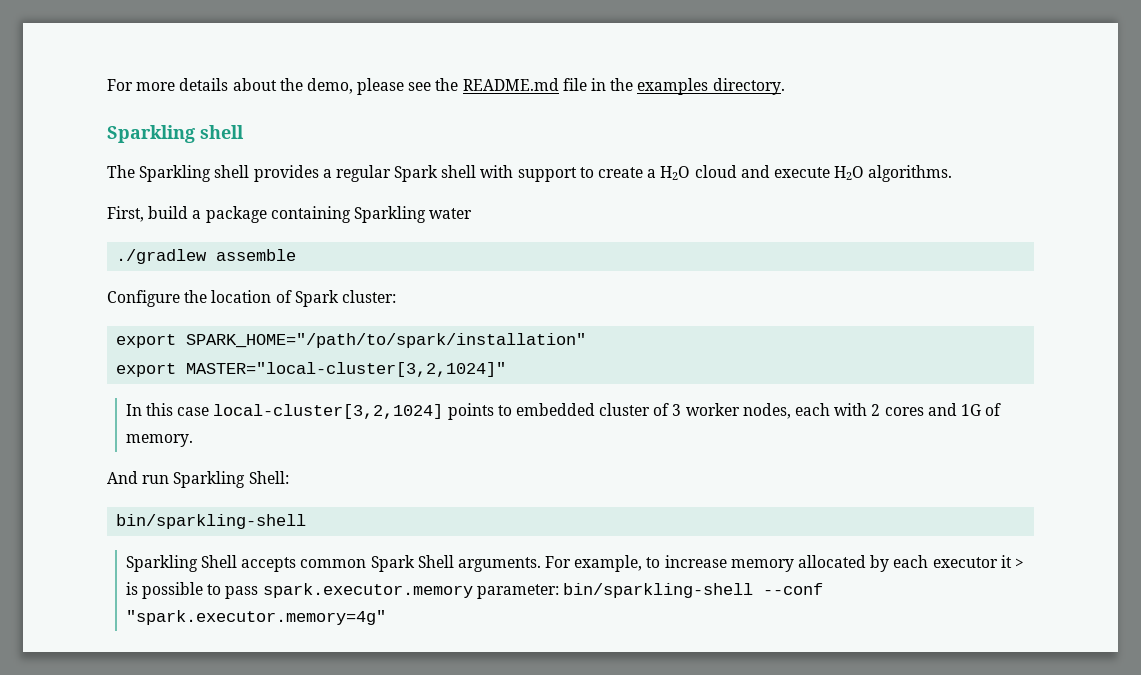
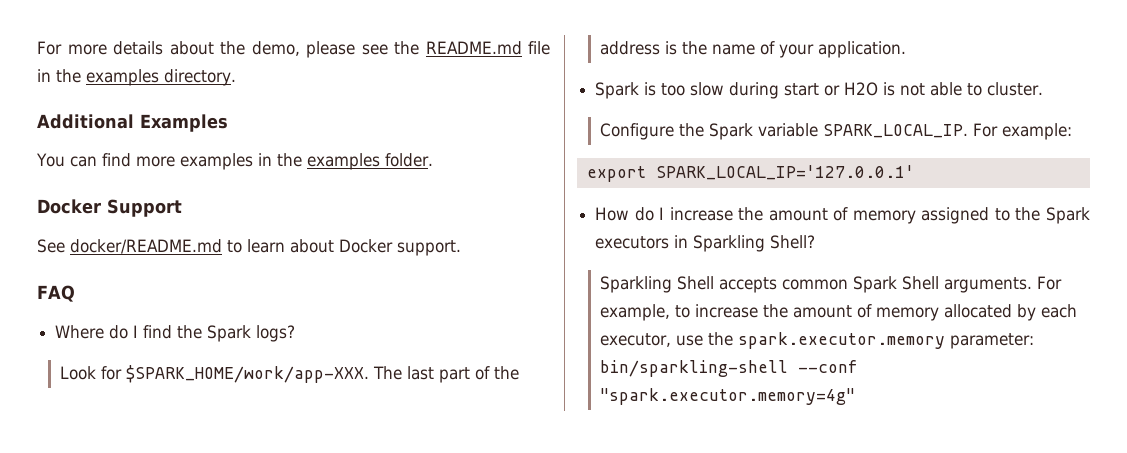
[107,125,244,143] [107,165,953,182] [107,206,473,223] [116,249,297,264] [107,290,396,307] [116,333,587,348] [116,362,507,377] [125,403,1002,420] [125,434,193,447] [107,471,289,488] [116,514,307,529] Sparkling shell // The Sparkling shell provides a regular Spark shell with support to create a H2O cloud and execute H2O algorithms. // First, build a package containing Sparkling water // ./gradlew assemble // Configure the location of Spark cluster: // export SPARK_HOME="/path/to/spark/installation" // export MASTER="local-cluster[3,2,1024]" // In this case local-cluster[3,2,1024] points to embedded cluster of 3 worker nodes, each with 2 cores and 1G of memory. // And run Sparkling Shell: // bin/sparkling-shell -> [37,114,228,132] [36,153,433,170] [37,199,182,217] [37,239,461,256] [37,285,75,302] [55,325,296,342] [59,365,519,383] [599,41,906,58] [595,82,1044,99] [599,123,1072,140] [586,165,914,182] [595,207,1091,224] [595,235,816,252] Additional Examples // You can find more examples in the examples folder. // Docker Support // See docker/README.md to learn about Docker support. // FAQ // Where do I find the Spark logs? // Look for $SPARK_HOME/work/app-XXX. The last part of the address is the name of your application. // Spark is too slow during start or H2O is not able to cluster. // Configure the Spark variable SPARK_LOCAL_IP. For example: // export SPARK_LOCAL_IP='127.0.0.1' // How do I increase the amount of memory assigned to the Spark executors in Sparkling Shell?
(727, 561) none -> [762,304,872,318] the amount of
[932,555,1024,568] [125,582,259,599] executor it > is possible to pass -> [599,332,733,347] executor, use the

